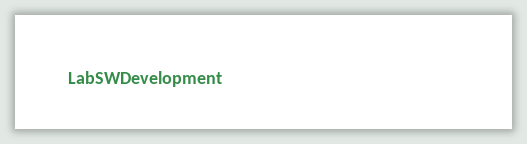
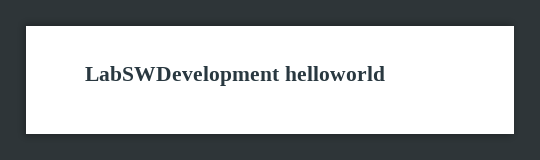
(222, 79) none -> [284,66,385,81] helloworld

